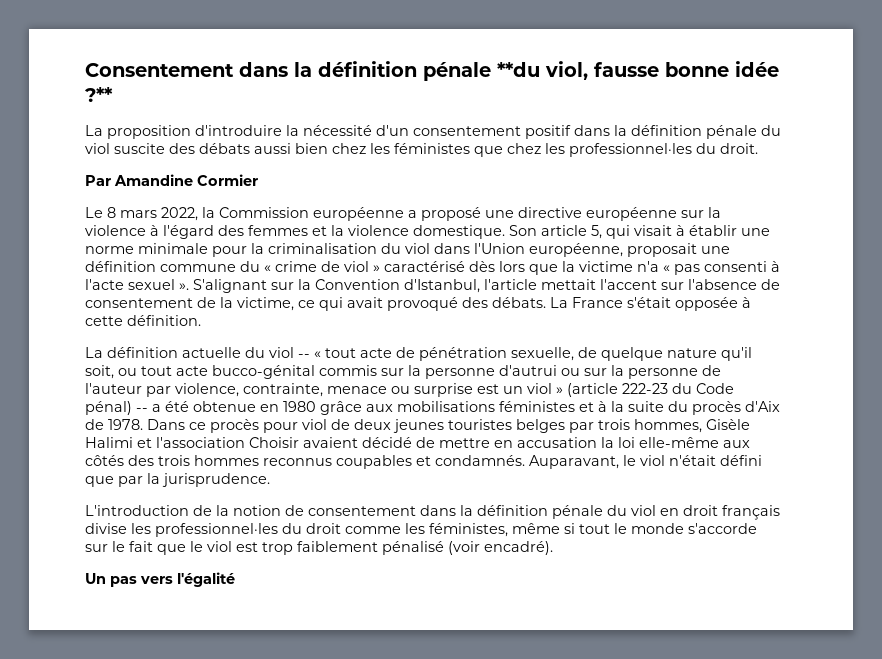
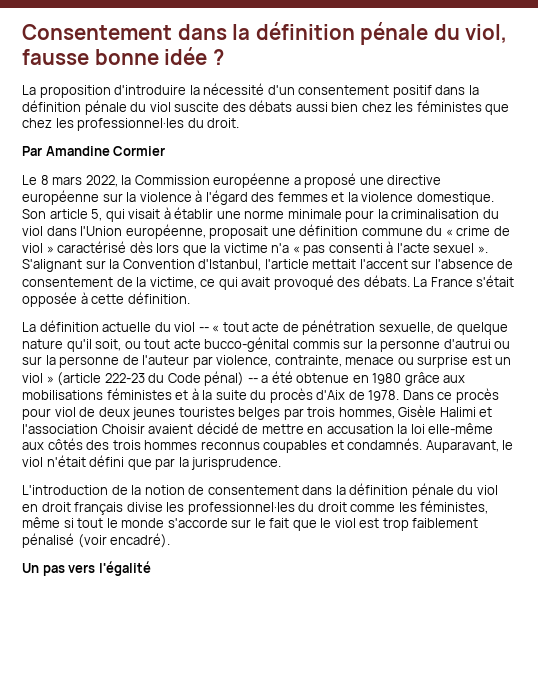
[497,62,540,77] **du -> [433,24,460,40] du
[84,87,113,102] ?** -> [212,49,224,65] ?

